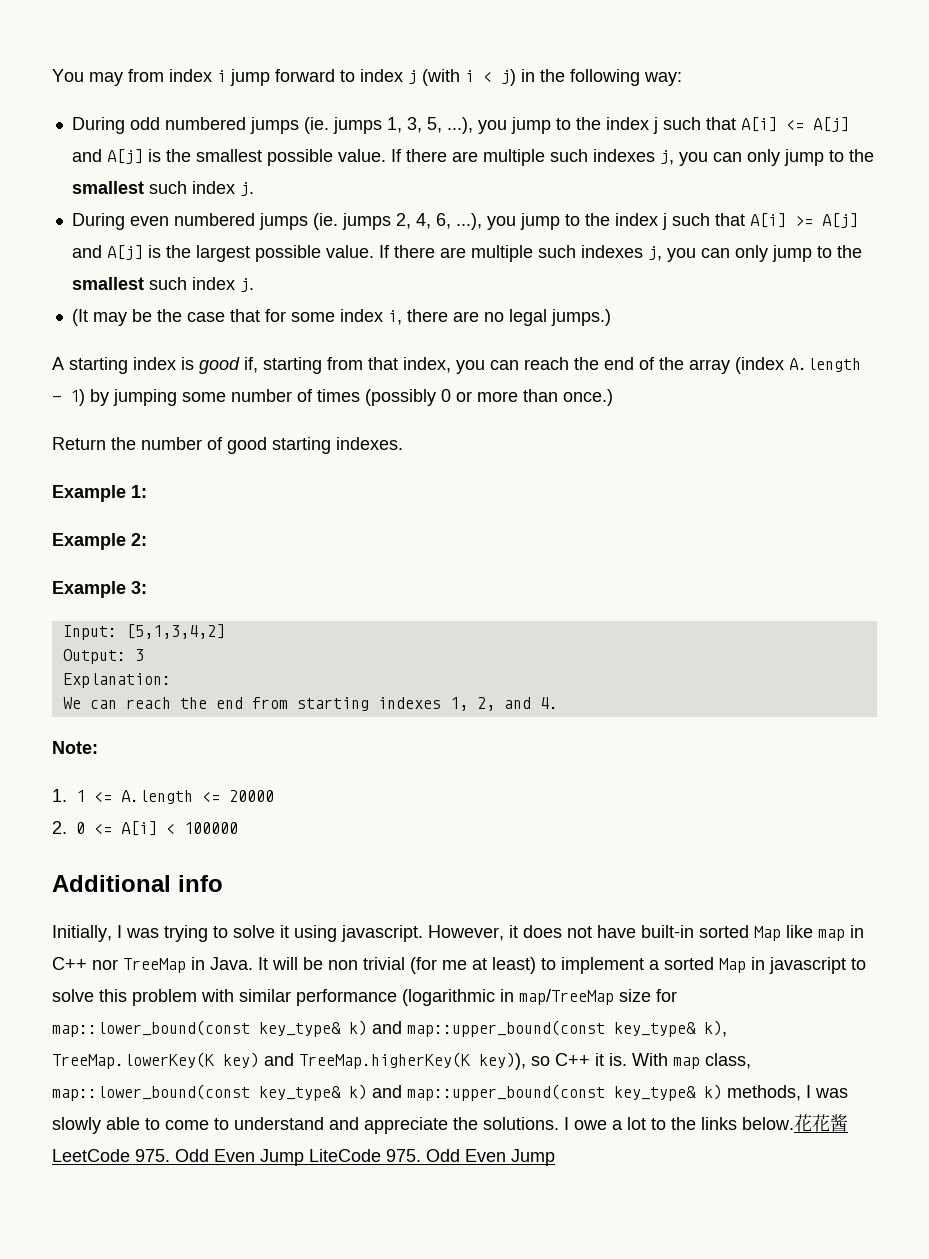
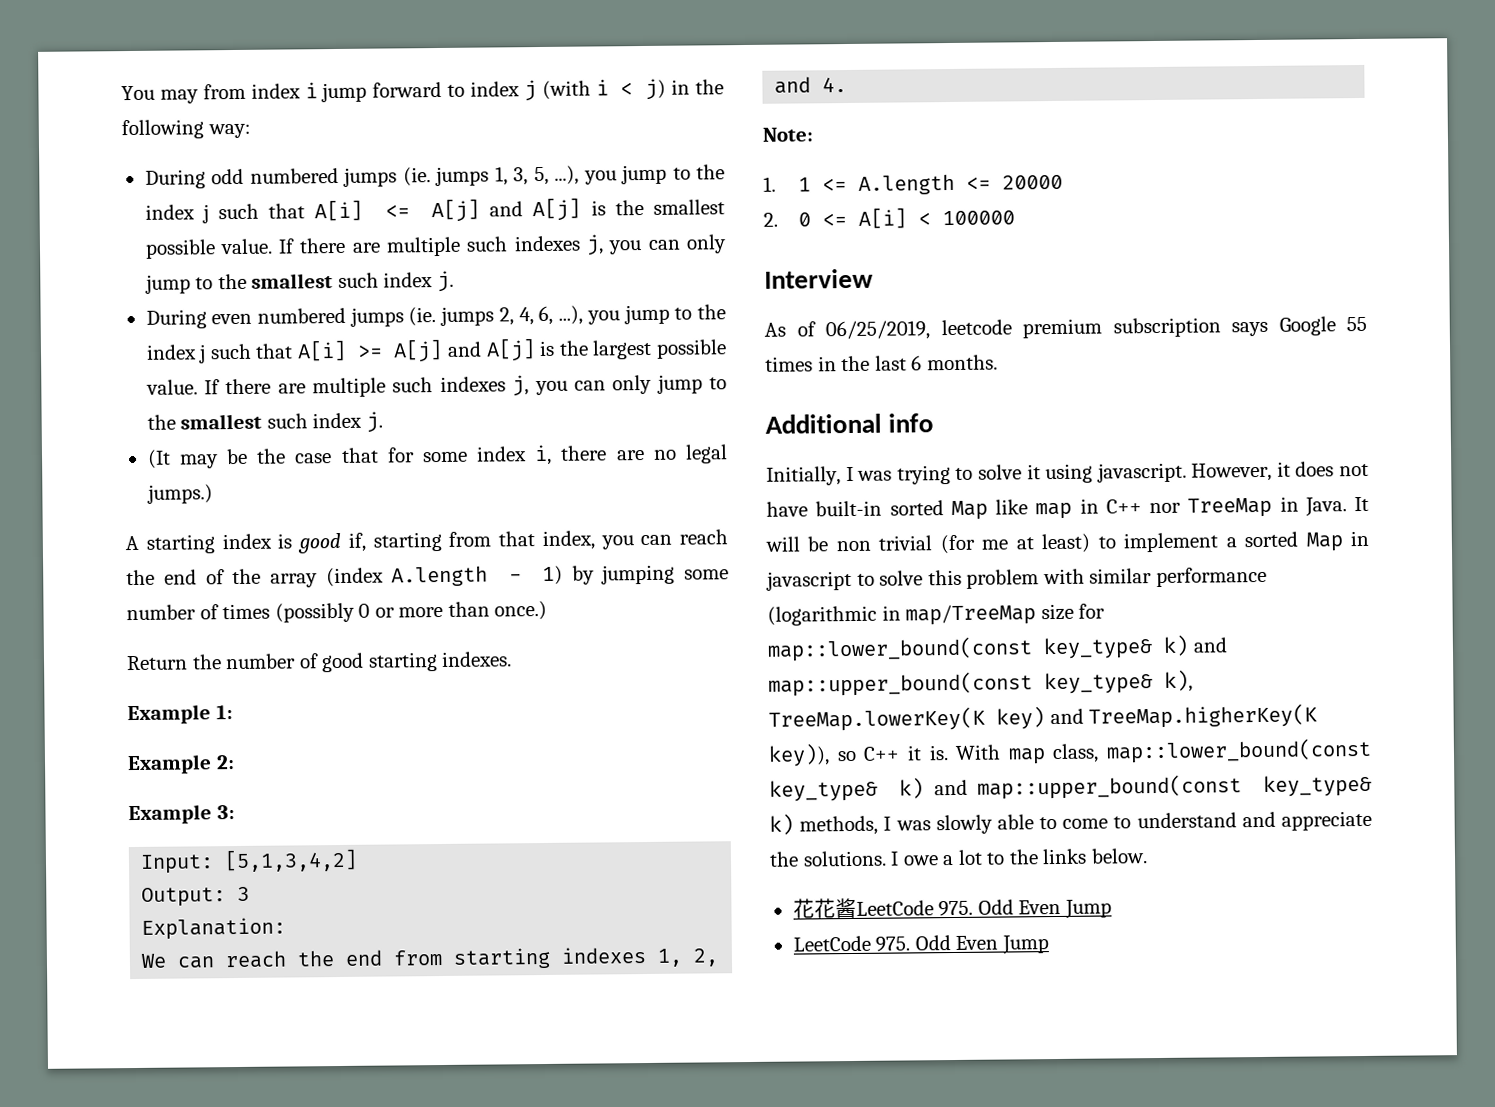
(238, 828) none -> [764,268,874,289] [764,316,1367,341] [765,354,998,372] // Interview // As of 06/25/2019, leetcode premium subscription says Google 55 times in the last 6 months.
(794, 1123) none -> (1148, 856) //
[309,1149,381,1162] LiteCode -> [792,935,871,952] // LeetCode

